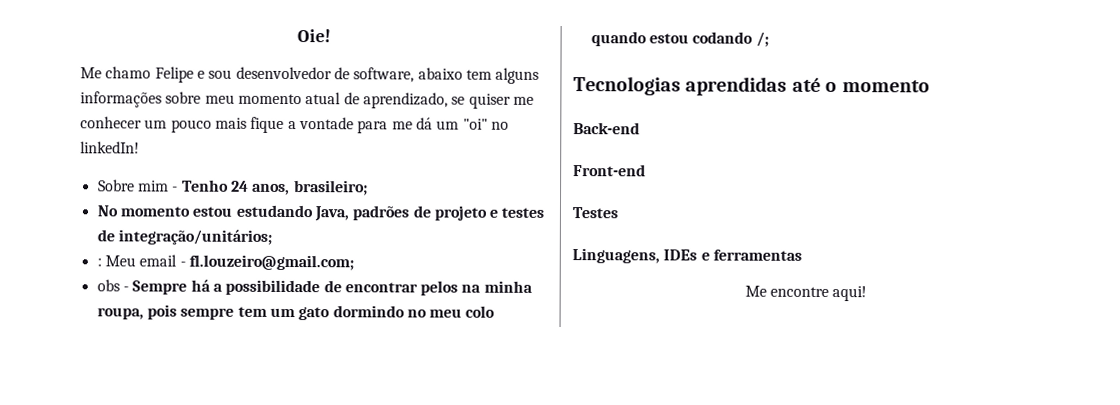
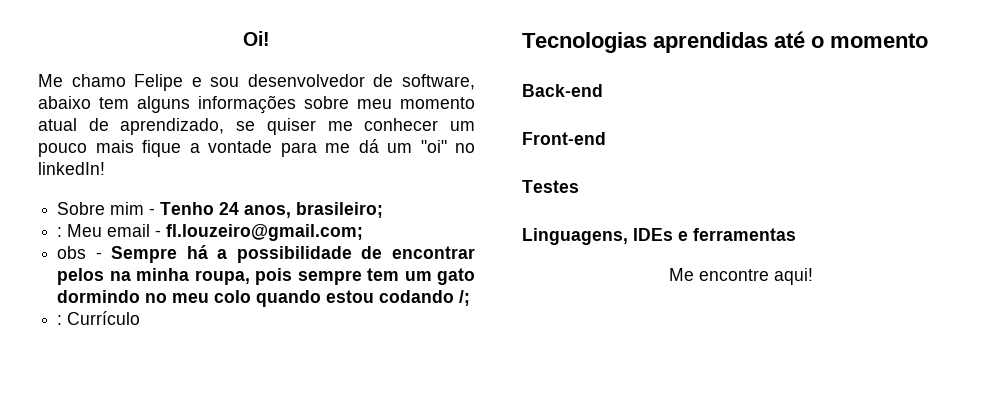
[297,29,331,43] Oie! -> [243,31,270,46] Oi!
[96,204,545,222] [96,229,272,245] // No momento estou estudando Java, padrões de projeto e testes de integração/unitários; -> (384, 210) none
(769, 39) none -> [57,311,141,325] // : Currículo

